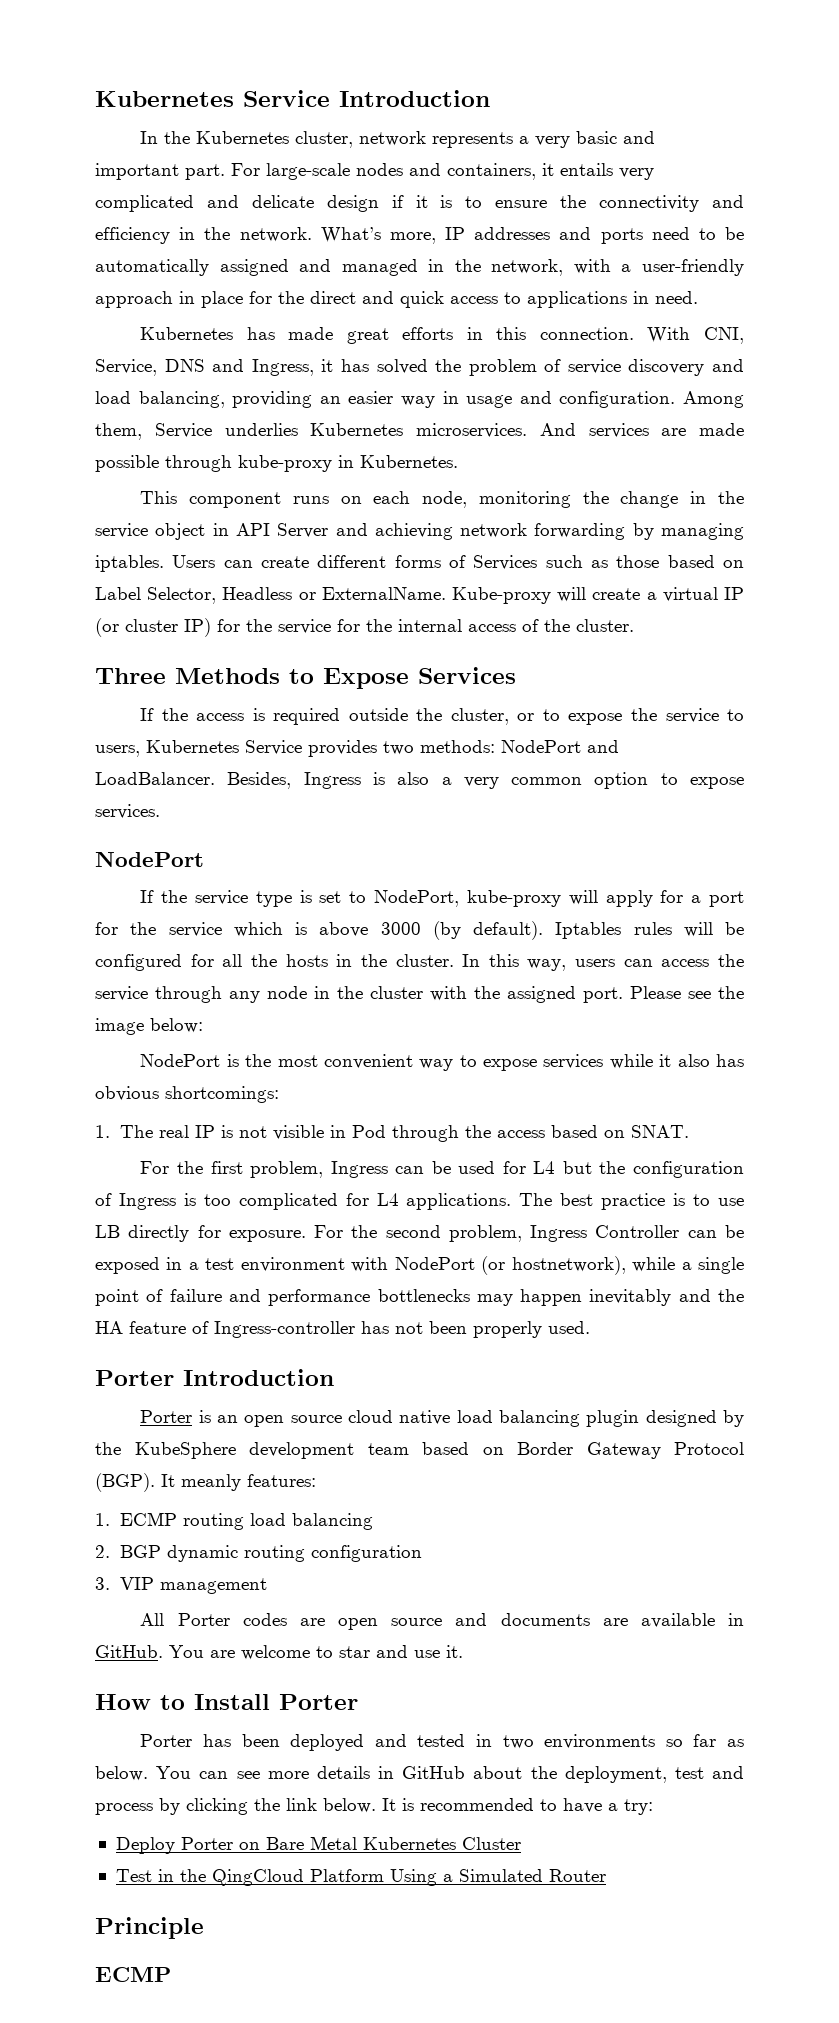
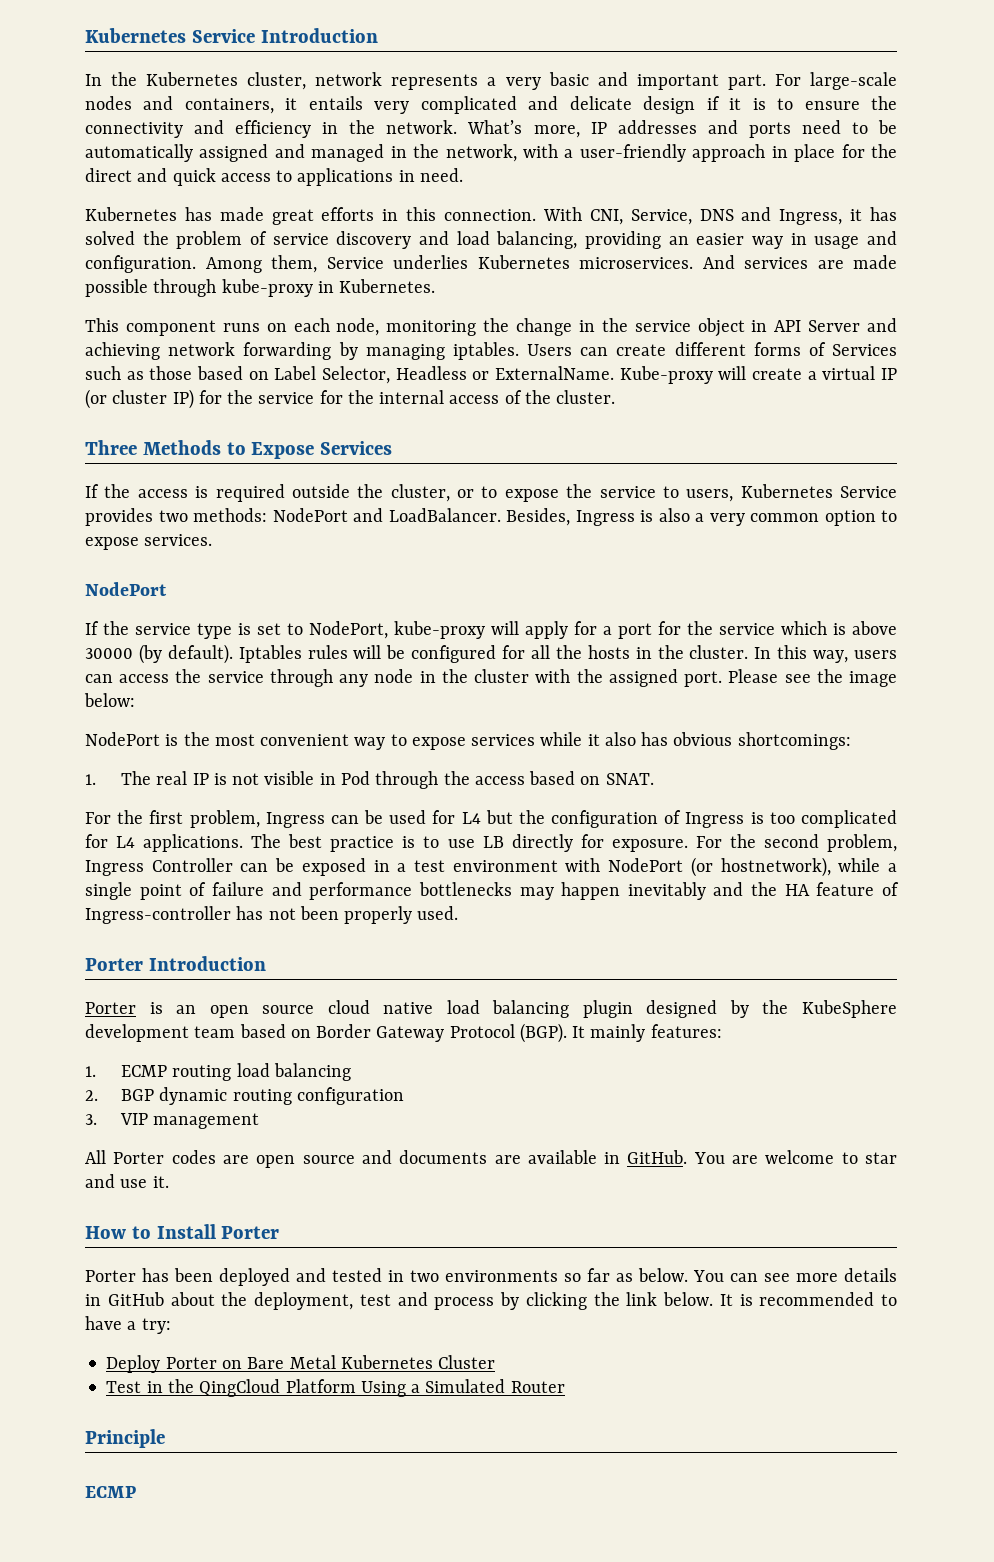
[380,922,421,935] 3000 -> [85,648,133,659] 30000
[181,1474,241,1491] meanly -> [590,1024,646,1042] mainly

